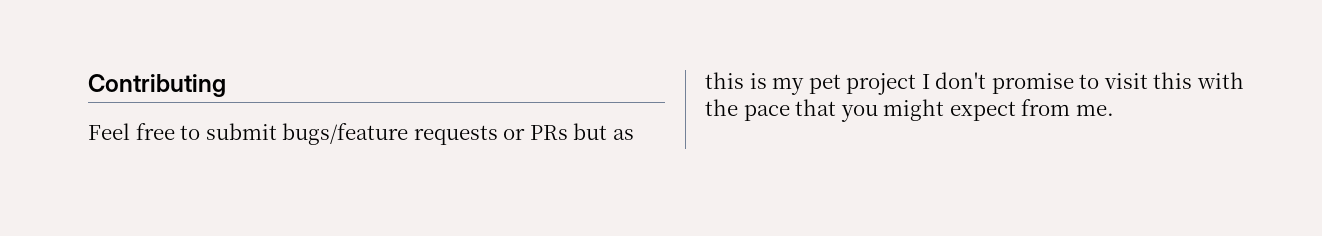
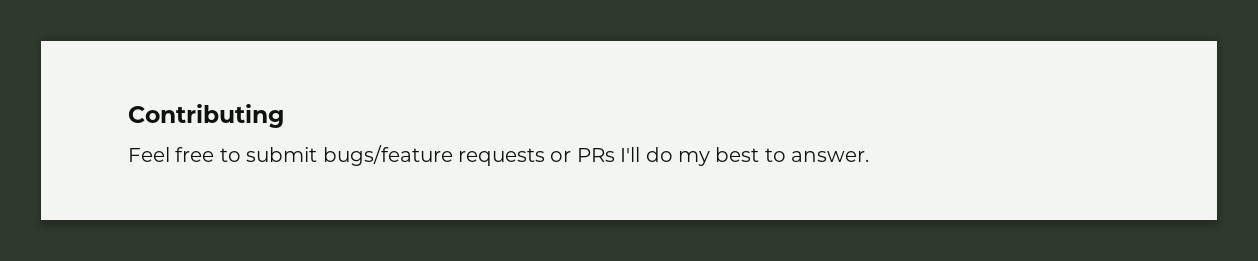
[573,123,634,140] [705,72,1244,95] [705,99,1114,122] but as this is my pet project I don't promise to visit this with the pace that you might expect from me. -> [620,147,870,166] I'll do my best to answer.

